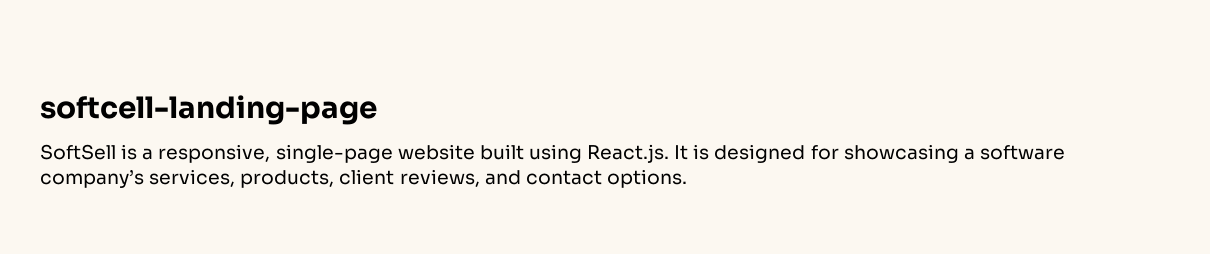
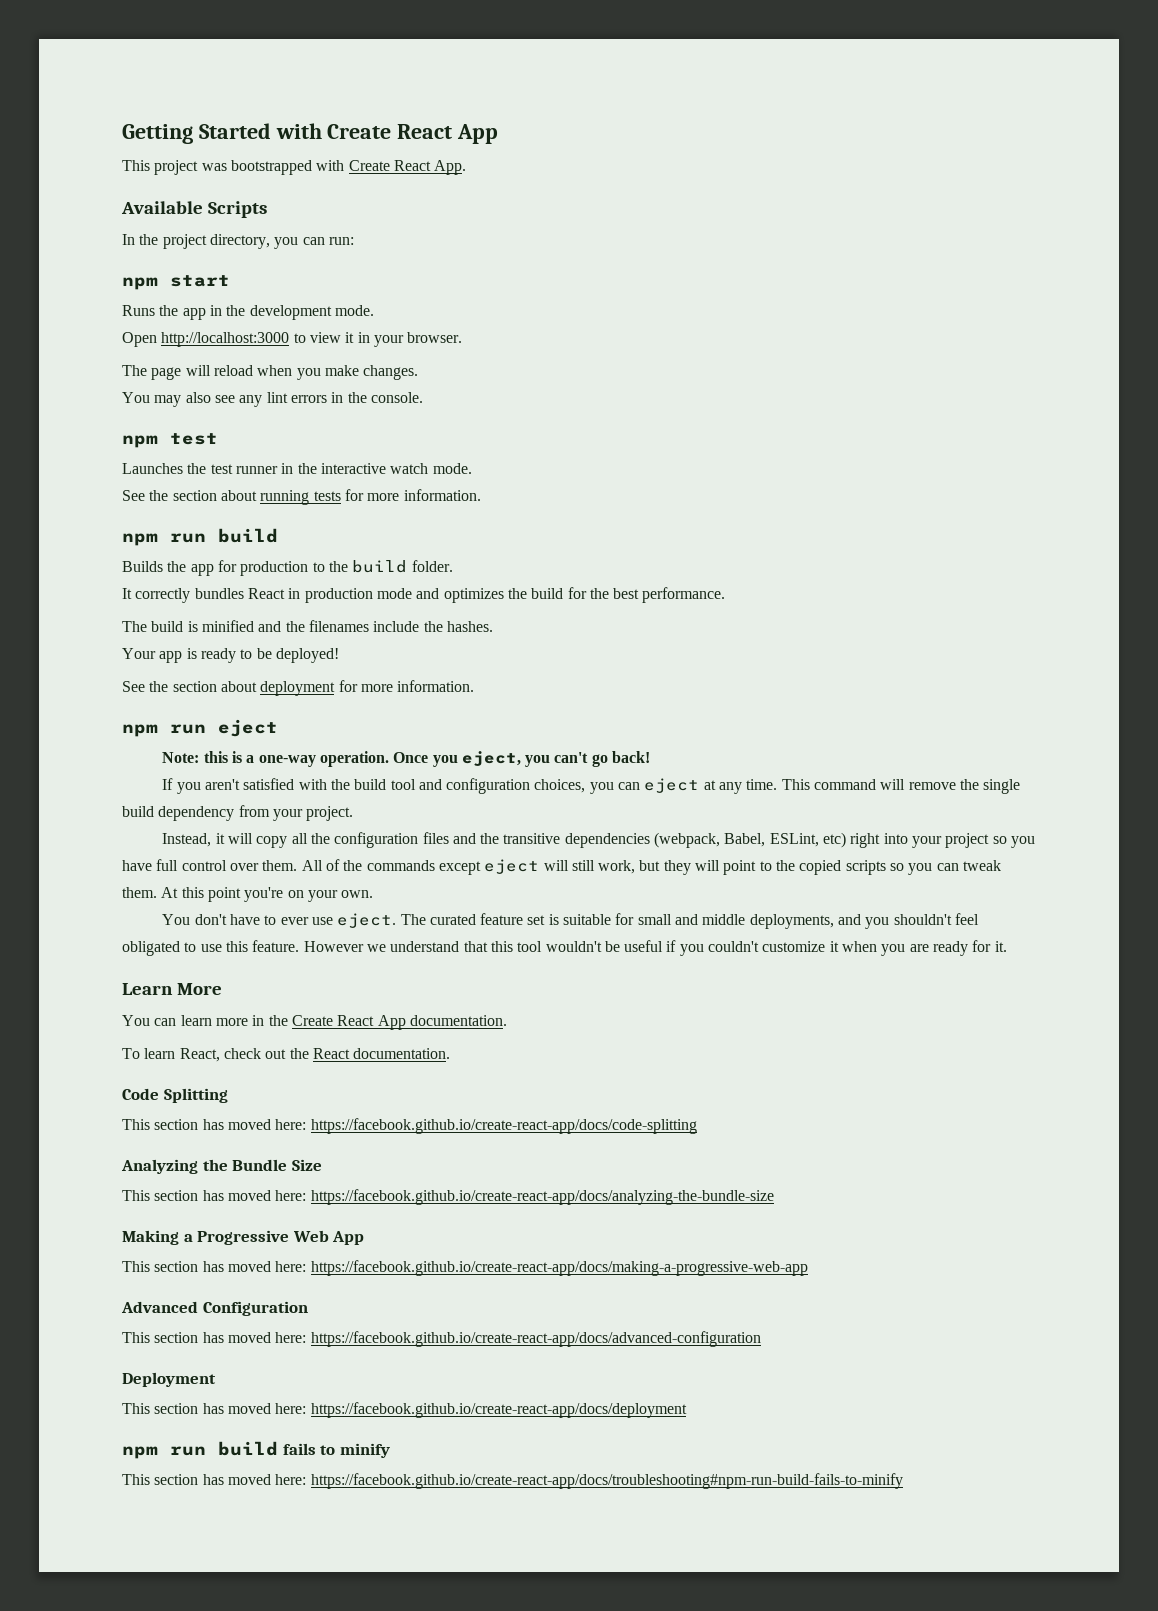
[40,95,377,125] [40,144,1065,163] [40,169,687,188] softcell-landing-page // SoftSell is a responsive, single-page website built using React.js. It is designed for showcasing a software company’s services, products, client reviews, and contact options. -> [122,123,499,144] [122,160,467,175] [121,201,268,218] [122,234,354,249] [122,275,230,290] [122,305,374,320] [122,332,463,347] [122,365,419,380] [122,392,423,407] [122,433,218,448] [122,463,472,474] [122,489,481,505] [122,528,278,546] [122,560,453,576] [122,587,726,603] [122,620,493,632] [122,648,339,663] [122,680,475,696] [122,719,278,737] [162,751,651,767] [162,778,1021,794] [122,805,354,821] [162,832,1035,848] [122,859,1002,875] [122,887,374,902] [162,913,979,929] [122,940,1007,956] [122,983,223,995] [122,1015,507,1030] [122,1048,451,1062] [122,1088,228,1103] [122,1118,697,1134] [121,1159,322,1174] [122,1189,774,1205] [122,1230,365,1245] [122,1260,808,1276] [121,1301,308,1316] [122,1331,761,1347] [122,1372,216,1387] [122,1402,687,1418] [122,1441,390,1459] [122,1473,903,1489] Getting Started with Create React App // This project was bootstrapped with Create React App. // Available Scripts // In the project directory, you can run: // npm start // Runs the app in the development mode. // Open http://localhost:3000 to view it in your browser. // The page will reload when you make changes. // You may also see any lint errors in the console. // npm test // Launches the test runner in the interactive watch mode. // See the section about running tests for more information. // npm run build // Builds the app for production to the build folder. // It correctly bundles React in production mode and optimizes the build for the best performance. // The build is minified and the filenames include the hashes. // Your app is ready to be deployed! // See the section about deployment for more information. // npm run eject // Note: this is a one-way operation. Once you eject, you can't go back! // If you aren't satisfied with the build tool and configuration choices, you can eject at any time. This command will remove the single build dependency from your project. // Instead, it will copy all the configuration files and the transitive dependencies (webpack, Babel, ESLint, etc) right into your project so you have full control over them. All of the commands except eject will still work, but they will point to the copied scripts so you can tweak them. At this point you're on your own. // You don't have to ever use eject. The curated feature set is suitable for small and middle deployments, and you shouldn't feel obligated to use this feature. However we understand that this tool wouldn't be useful if you couldn't customize it when you are ready for it. // Learn More // You can learn more in the Create React App documentation. // To learn React, check out the React documentation. // Code Splitting // This section has moved here: https://facebook.github.io/create-react-app/docs/code-splitting // Analyzing the Bundle Size // This section has moved here: https://facebook.github.io/create-react-app/docs/analyzing-the-bundle-size // Making a Progressive Web App // This section has moved here: https://facebook.github.io/create-react-app/docs/making-a-progressive-web-app // Advanced Configuration // This section has moved here: https://facebook.github.io/create-react-app/docs/advanced-configuration // Deployment // This section has moved here: https://facebook.github.io/create-react-app/docs/deployment // npm run build fails to minify // This section has moved here: https://facebook.github.io/create-react-app/docs/troubleshooting#npm-run-build-fails-to-minify

